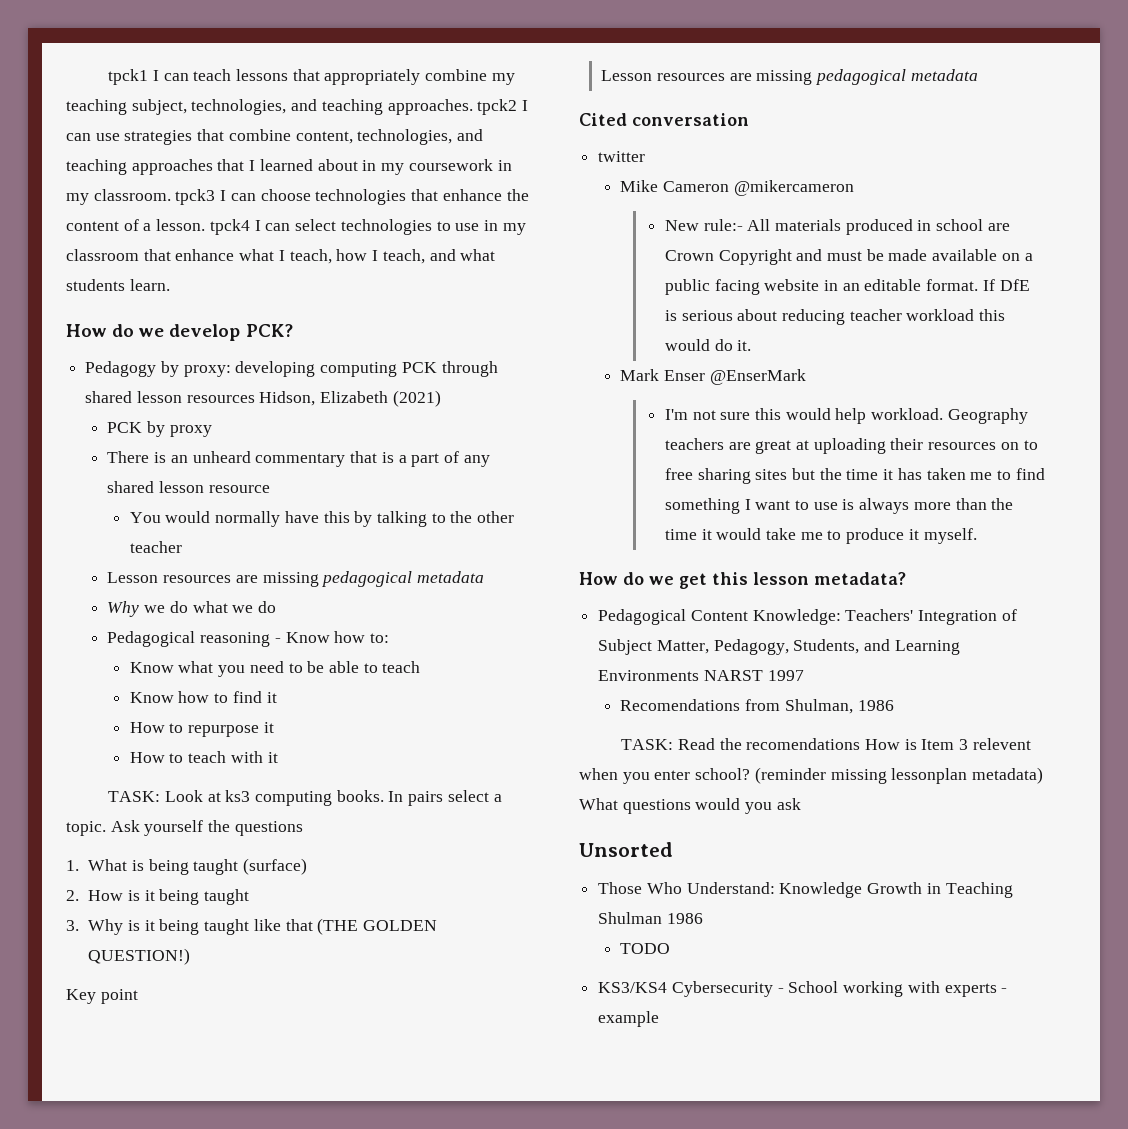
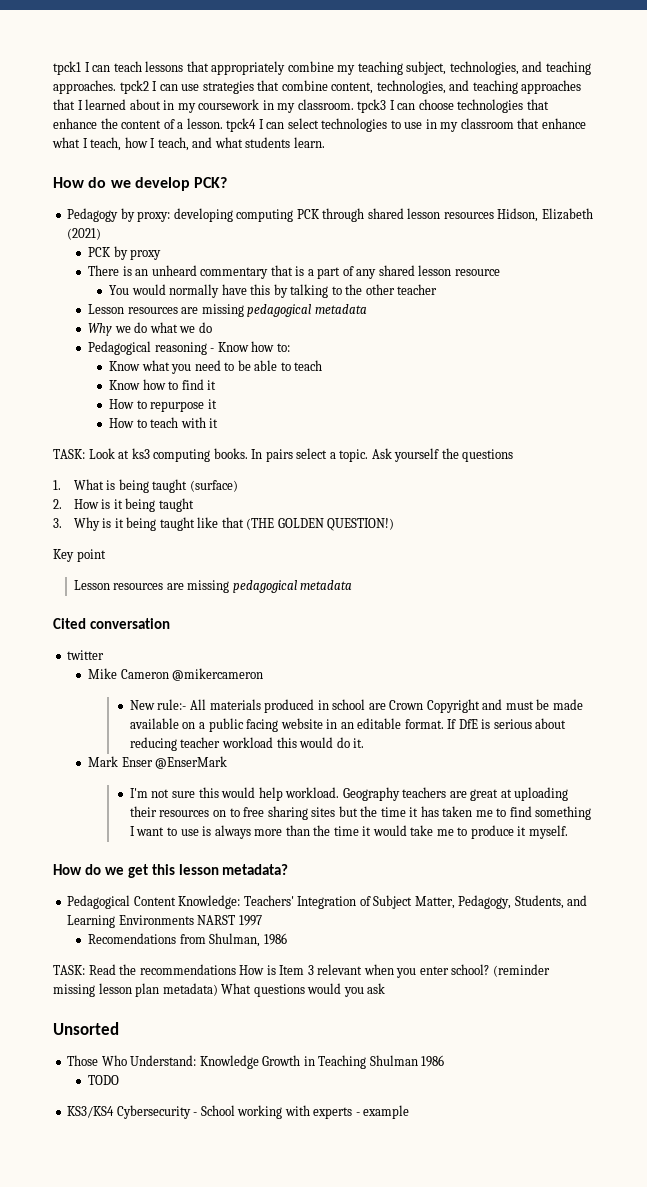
[746,738,861,750] recomendations -> [139,964,236,975] recommendations
[972,738,1031,750] relevent -> [317,964,363,975] relevant
[891,768,968,784] lessonplan -> [98,983,160,997] lesson plan

